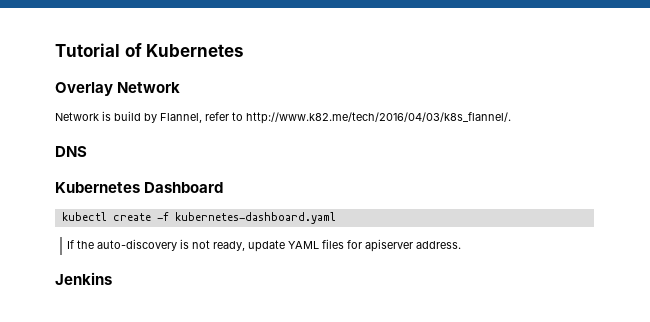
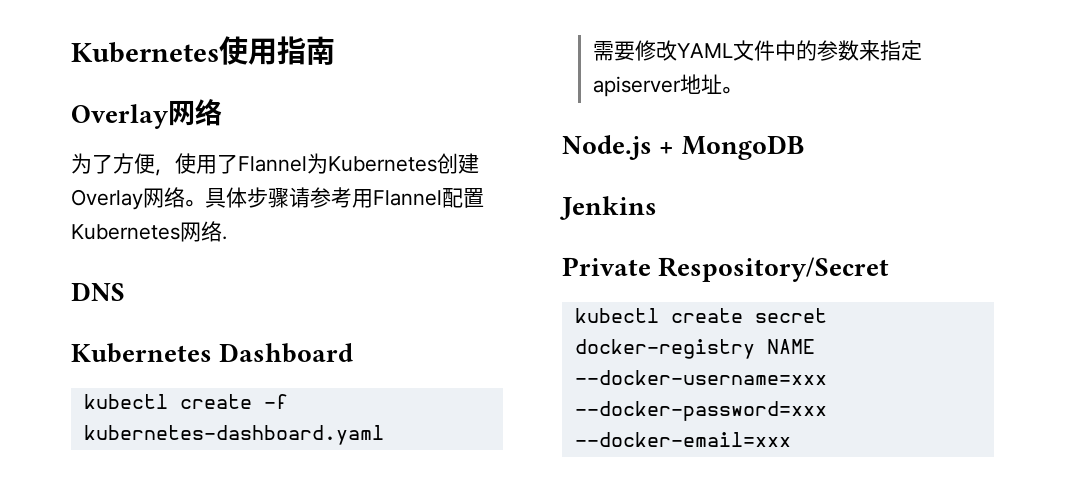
[55,43,245,57] [55,82,181,96] [55,111,511,124] Tutorial of Kubernetes // Overlay Network // Network is build by Flannel, refer to http://www.k82.me/tech/2016/04/03/k8s_flannel/. -> [71,36,335,65] [71,99,222,129] [71,153,479,176] [71,187,484,210] [71,221,227,242] Kubernetes使用指南 // Overlay网络 // 为了方便，使用了Flannel为Kubernetes创建Overlay网络。具体步骤请参考用Flannel配置Kubernetes网络.
[67,239,462,252] [55,272,112,285] If the auto-discovery is not ready, update YAML files for apiserver address. // Jenkins -> [592,40,922,61] [592,74,742,97] [562,135,805,160] [560,196,657,220] [562,257,890,282] [574,308,827,323] [574,339,815,359] [574,370,827,385] [574,401,827,421] [574,432,791,447] 需要修改YAML文件中的参数来指定apiserver地址。 // Node.js + MongoDB // Jenkins // Private Respository/Secret // kubectl create secret docker-registry NAME --docker-username=xxx --docker-password=xxx --docker-email=xxx

